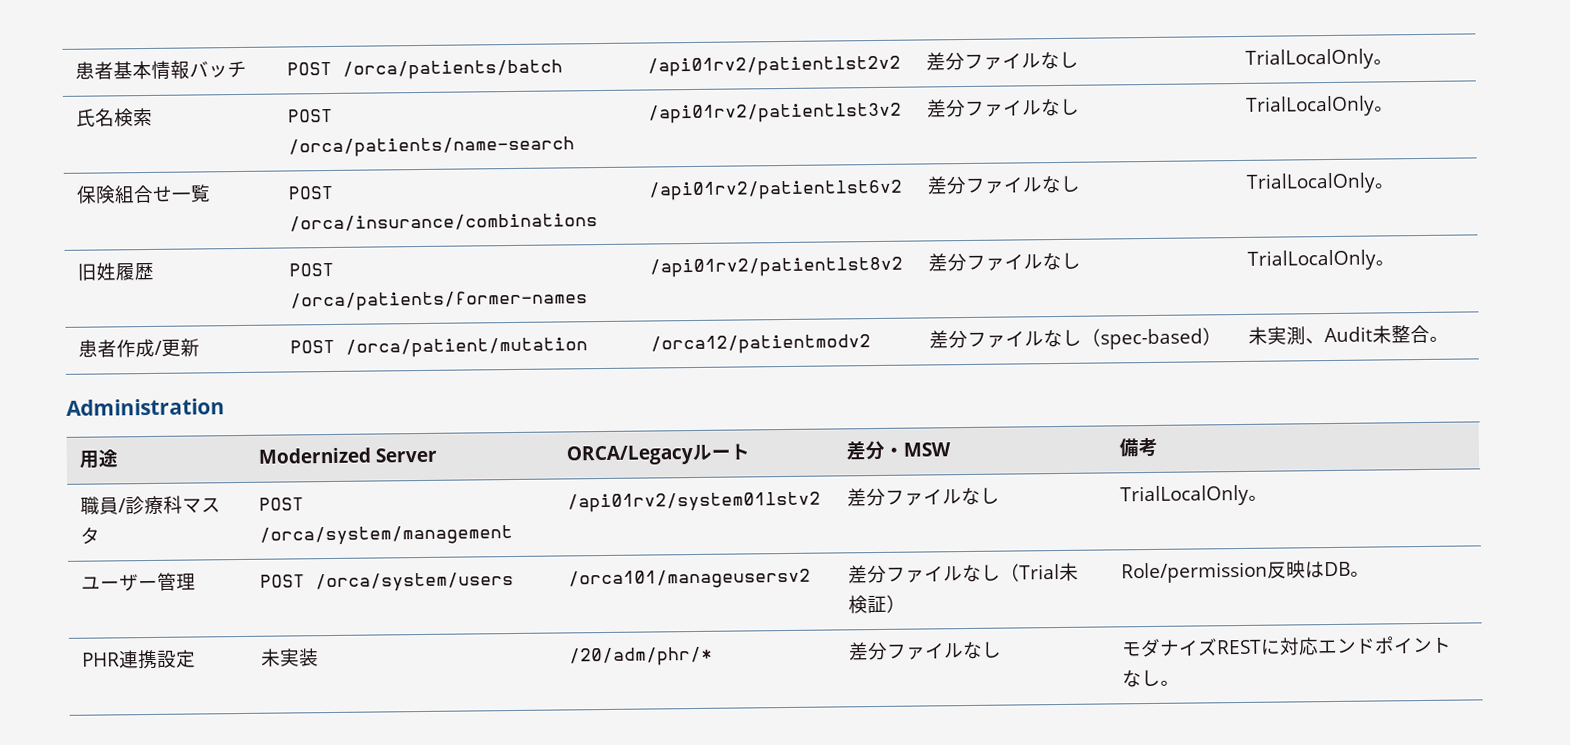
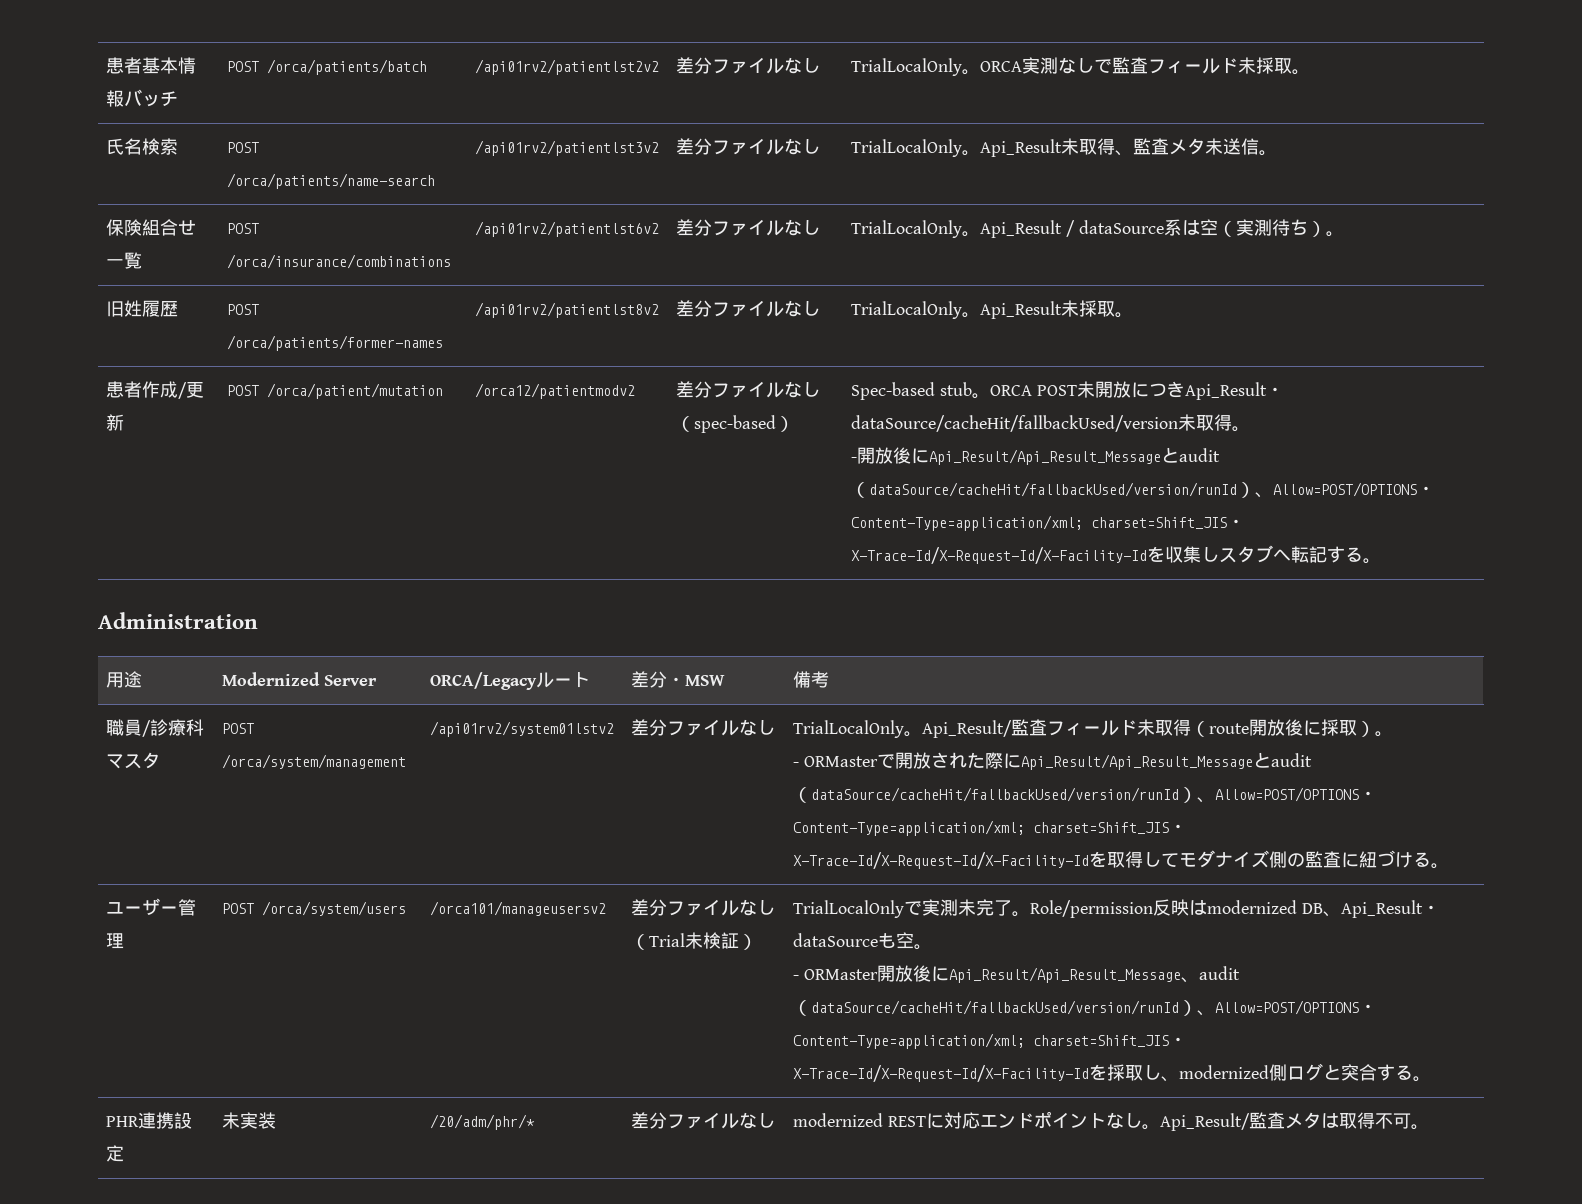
(1393, 62) none -> [979,57,1310,75] ORCA実測なしで監査フィールド未採取。
(1394, 109) none -> [979,138,1277,157] Api_Result未取得、監査メタ未送信。
(1395, 186) none -> [979,219,1344,238] Api_Result / dataSource系は空（実測待ち）。
(1395, 263) none -> [979,300,1133,319] Api_Result未採取。
[1247,324,1430,346] 未実測、Audit未整合 -> [850,381,1284,400] [850,414,1250,432] [850,447,1220,465] [850,482,1435,498] [850,515,1245,531] [850,545,1363,564] Spec-based stub。ORCA POST未開放につきApi_Result・dataSource/cacheHit/fallbackUsed/version未取得。 // -開放後にApi_Result/Api_Result_Messageとaudit（dataSource/cacheHit/fallbackUsed/version/runId）、Allow=POST/OPTIONS・Content-Type=application/xml; charset=Shift_JIS・X-Trace-Id/X-Request-Id/X-Facility-Idを収集しスタブへ転記する
(1268, 498) none -> [921,719,1393,738] [792,752,1312,770] [792,787,1377,803] [792,820,1187,836] [792,850,1449,869] Api_Result/監査フィールド未取得（route開放後に採取）。 // - ORMasterで開放された際にApi_Result/Api_Result_Messageとaudit（dataSource/cacheHit/fallbackUsed/version/runId）、Allow=POST/OPTIONS・Content-Type=application/xml; charset=Shift_JIS・X-Trace-Id/X-Request-Id/X-Facility-Idを取得してモダナイズ側の監査に紐づける。
[1120,560,1351,584] Role/permission反映はDB -> [792,899,1440,918] [792,932,932,950] [792,965,1240,983] [792,1000,1377,1016] [792,1033,1187,1049] [792,1063,1413,1082] TrialLocalOnlyで実測未完了。Role/permission反映はmodernized DB、Api_Result・dataSourceも空。 // - ORMaster開放後にApi_Result/Api_Result_Message、audit（dataSource/cacheHit/fallbackUsed/version/runId）、Allow=POST/OPTIONS・Content-Type=application/xml; charset=Shift_JIS・X-Trace-Id/X-Request-Id/X-Facility-Idを採取し、modernized側ログと突合する
[1120,638,1218,658] モダナイズ -> [792,1113,883,1127] modernized
(1180, 683) none -> [1159,1112,1429,1131] Api_Result/監査メタは取得不可。

